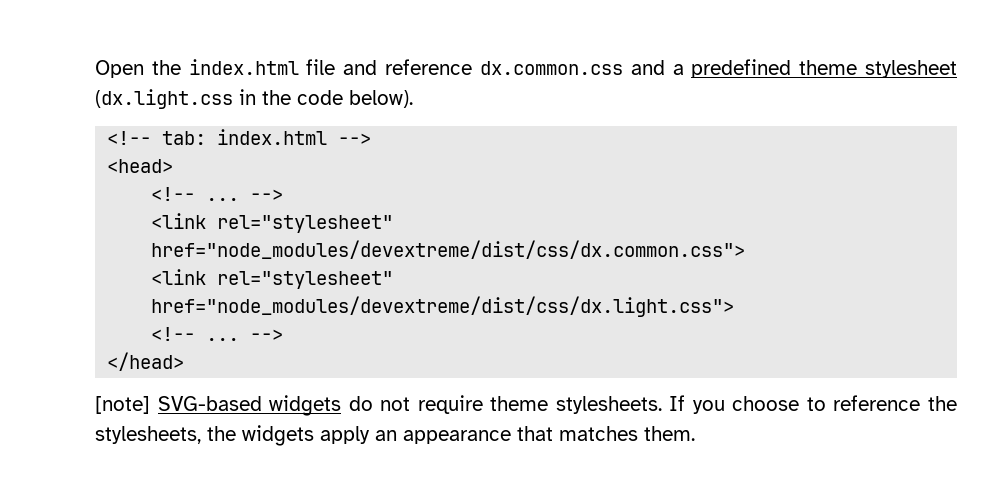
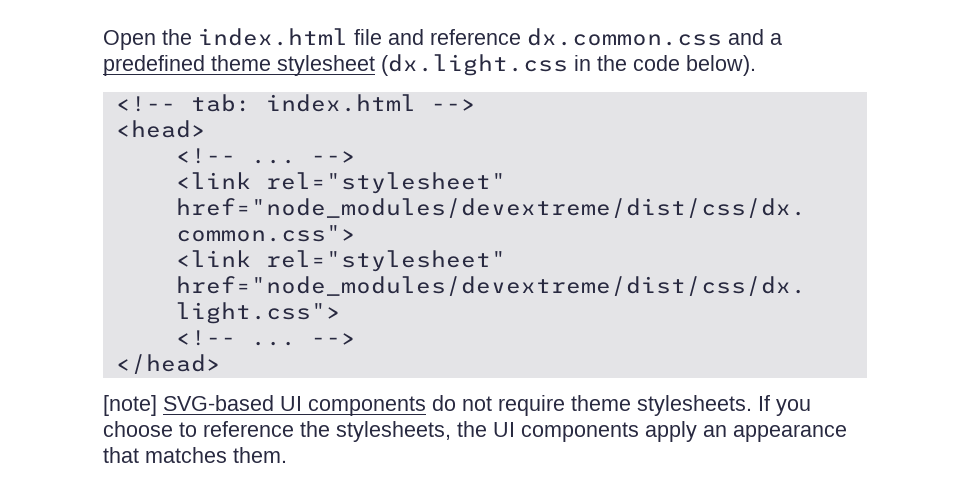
[269,395,342,416] widgets -> [280,396,426,416] UI components
[242,425,314,446] widgets -> [493,422,639,442] UI components

